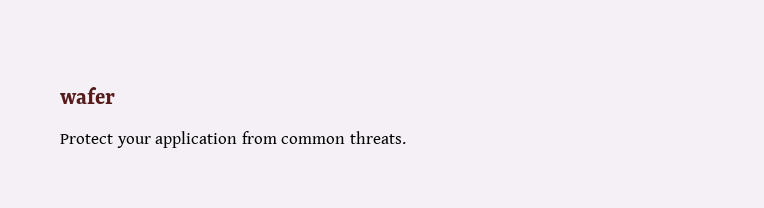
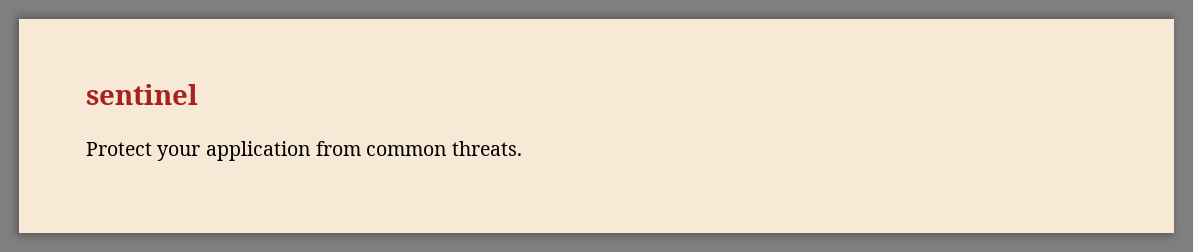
[60,87,115,104] wafer -> [86,84,198,105] sentinel

